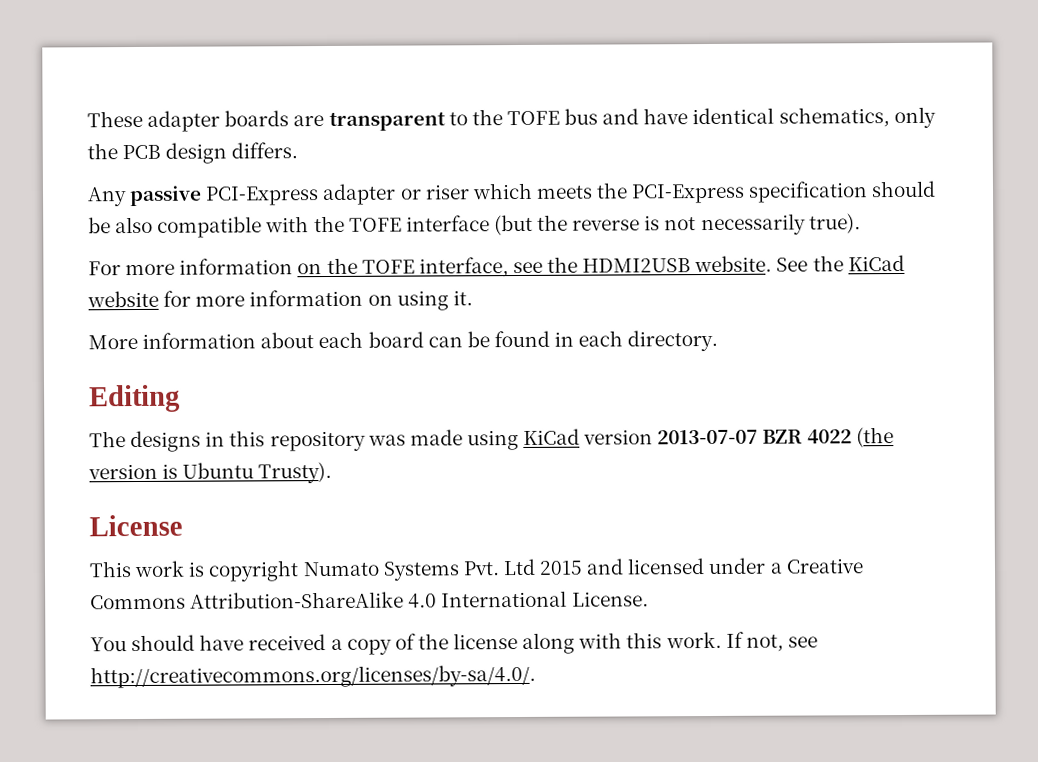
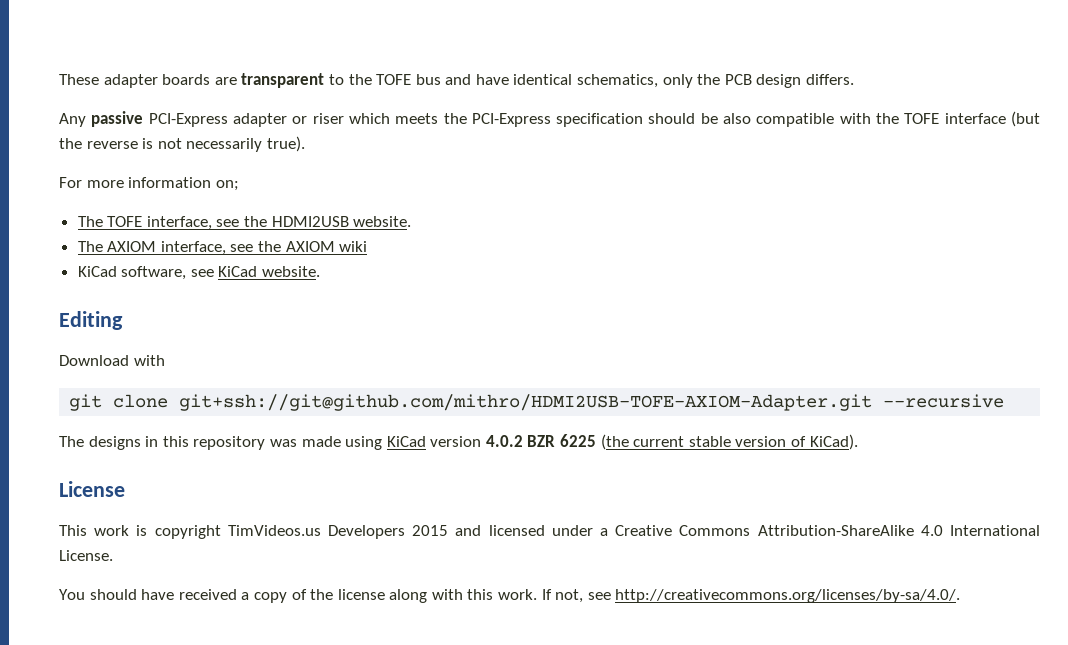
[297,257,358,275] on the -> [215,180,239,191] [77,216,103,227] on; // The
[776,254,905,272] [87,289,473,311] [88,329,719,352] [89,384,180,413] See the KiCad website for more information on using it. // More information about each board can be found in each directory. // Editing -> [77,241,368,255] [77,266,321,280] [59,311,123,330] [59,355,165,366] [69,394,1005,411] // The AXIOM interface, see the AXIOM wiki // KiCad software, see KiCad website. // Editing // Download with // git clone git+ssh://git@github.com/mithro/HDMI2USB-TOFE-AXIOM-Adapter.git --recursive
[657,427,894,448] [88,461,333,484] 2013-07-07 BZR 4022 (the version is Ubuntu Trusty). -> [485,434,858,450] 4.0.2 BZR 6225 (the current stable version of KiCad).
[302,558,536,581] Numato Systems Pvt. Ltd -> [227,525,405,539] TimVideos.us Developers

